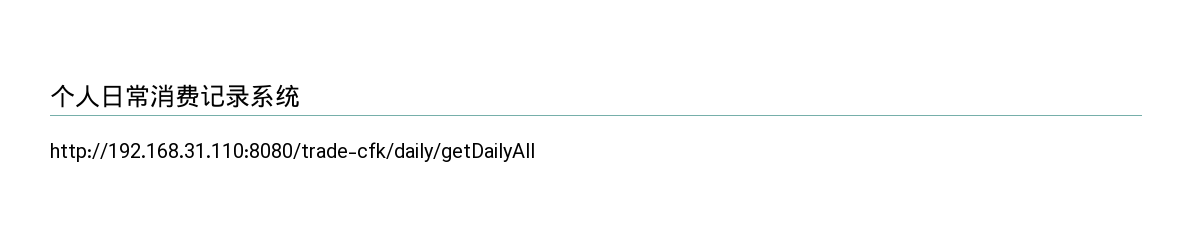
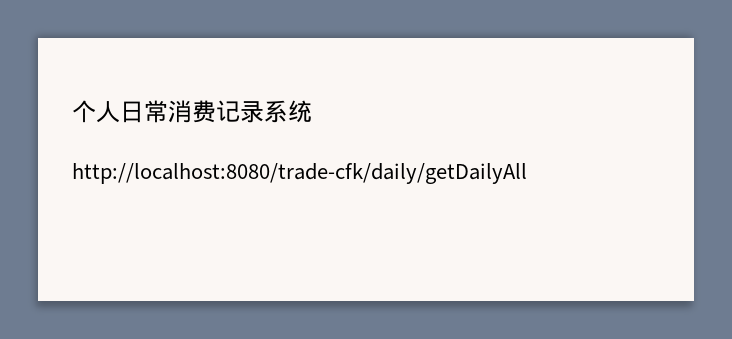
[50,142,535,162] http://192.168.31.110:8080/trade-cfk/daily/getDailyAll -> [72,163,527,184] http://localhost:8080/trade-cfk/daily/getDailyAll

